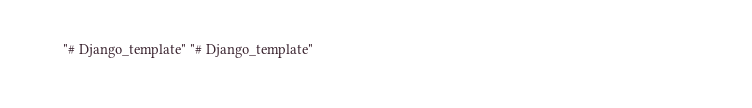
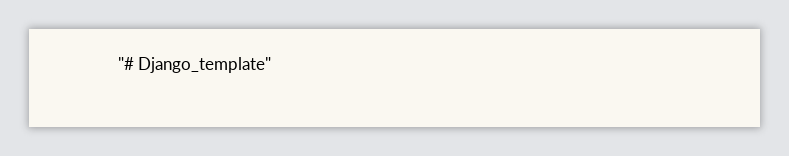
[63,44,313,58] "# Django_template" "# Django_template" -> [118,57,272,73] "# Django_template"

